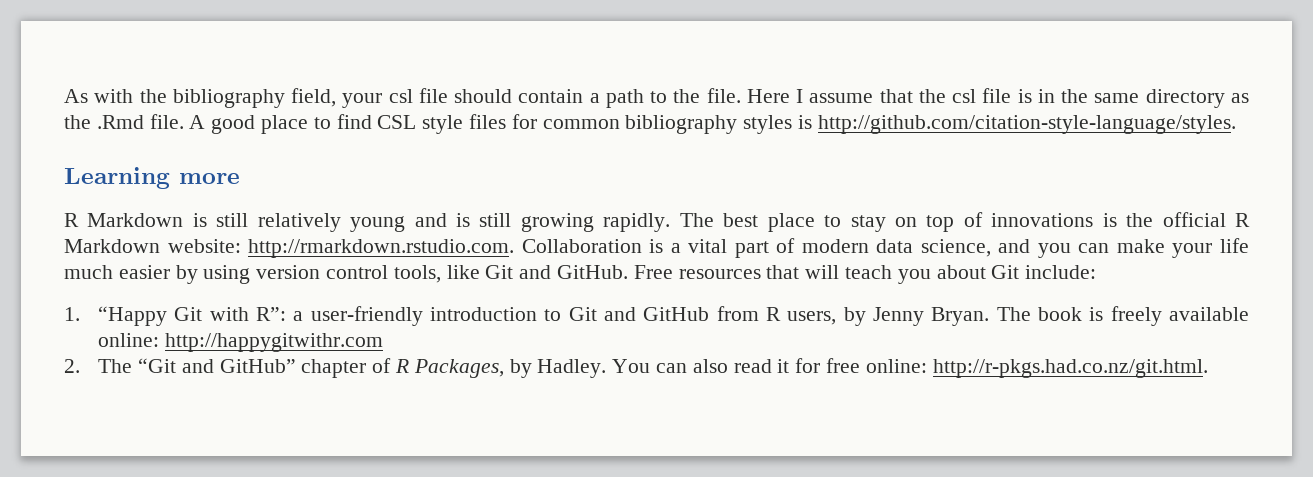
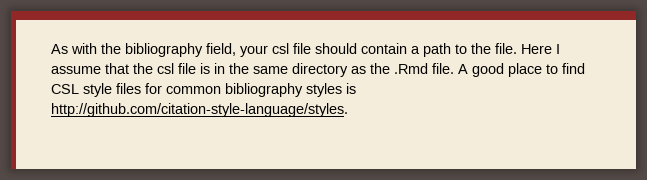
[64,167,240,189] [64,212,1250,232] [64,238,1249,258] [64,265,1097,284] [64,306,1249,326] [98,333,383,352] [64,358,1208,378] // Learning more // R Markdown is still relatively young and is still growing rapidly. The best place to stay on top of innovations is the official R Markdown website: http://rmarkdown.rstudio.com. Collaboration is a vital part of modern data science, and you can make your life much easier by using version control tools, like Git and GitHub. Free resources that will teach you about Git include: // 1. “Happy Git with R”: a user-friendly introduction to Git and GitHub from R users, by Jenny Bryan. The book is freely available online: http://happygitwithr.com // 2. The “Git and GitHub” chapter of R Packages, by Hadley. You can also read it for free online: http://r-pkgs.had.co.nz/git.html. -> (348, 110) none

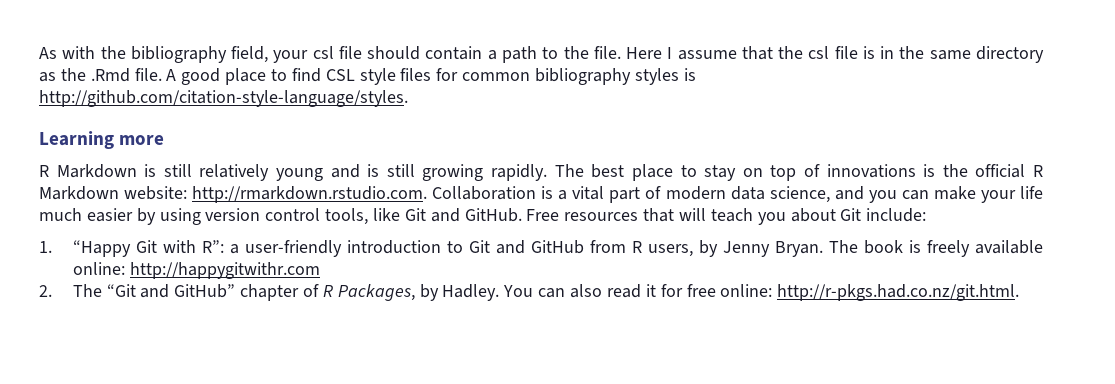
(348, 110) none -> [39,131,165,149] [39,164,1043,181] [39,186,1043,203] [39,208,927,225] [39,240,1043,257] [72,262,320,279] [39,284,1020,301] // Learning more // R Markdown is still relatively young and is still growing rapidly. The best place to stay on top of innovations is the official R Markdown website: http://rmarkdown.rstudio.com. Collaboration is a vital part of modern data science, and you can make your life much easier by using version control tools, like Git and GitHub. Free resources that will teach you about Git include: // 1. “Happy Git with R”: a user-friendly introduction to Git and GitHub from R users, by Jenny Bryan. The book is freely available online: http://happygitwithr.com // 2. The “Git and GitHub” chapter of R Packages, by Hadley. You can also read it for free online: http://r-pkgs.had.co.nz/git.html.

